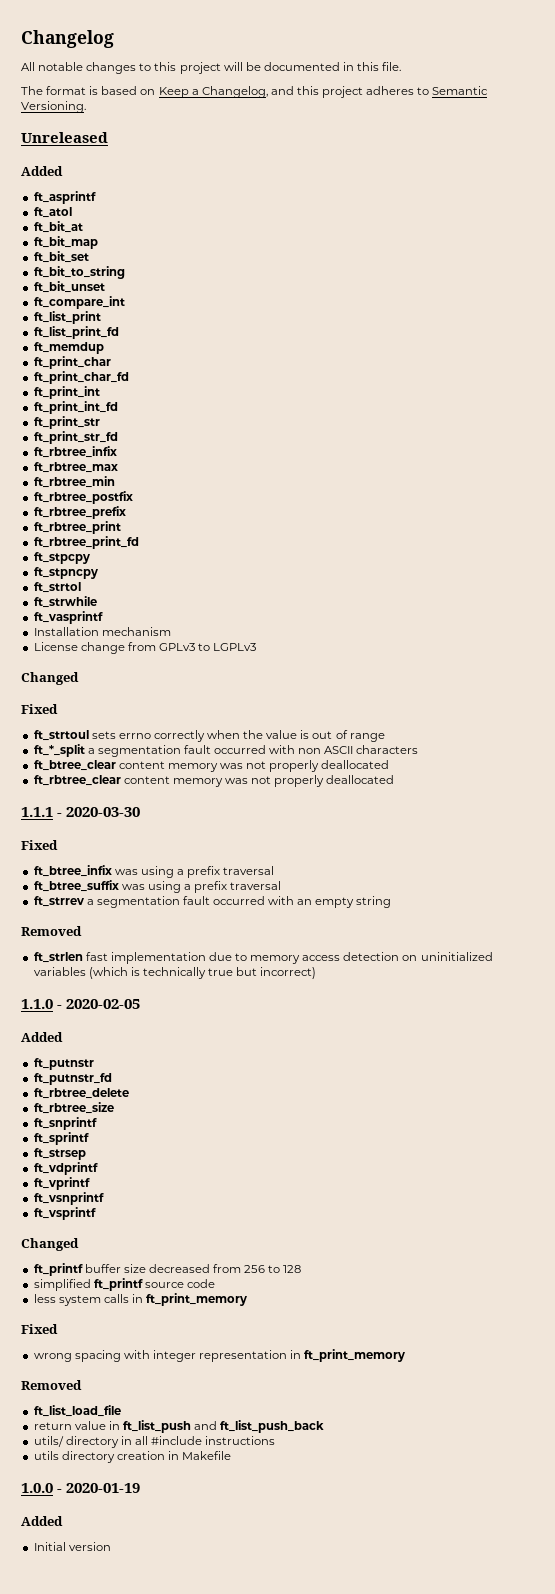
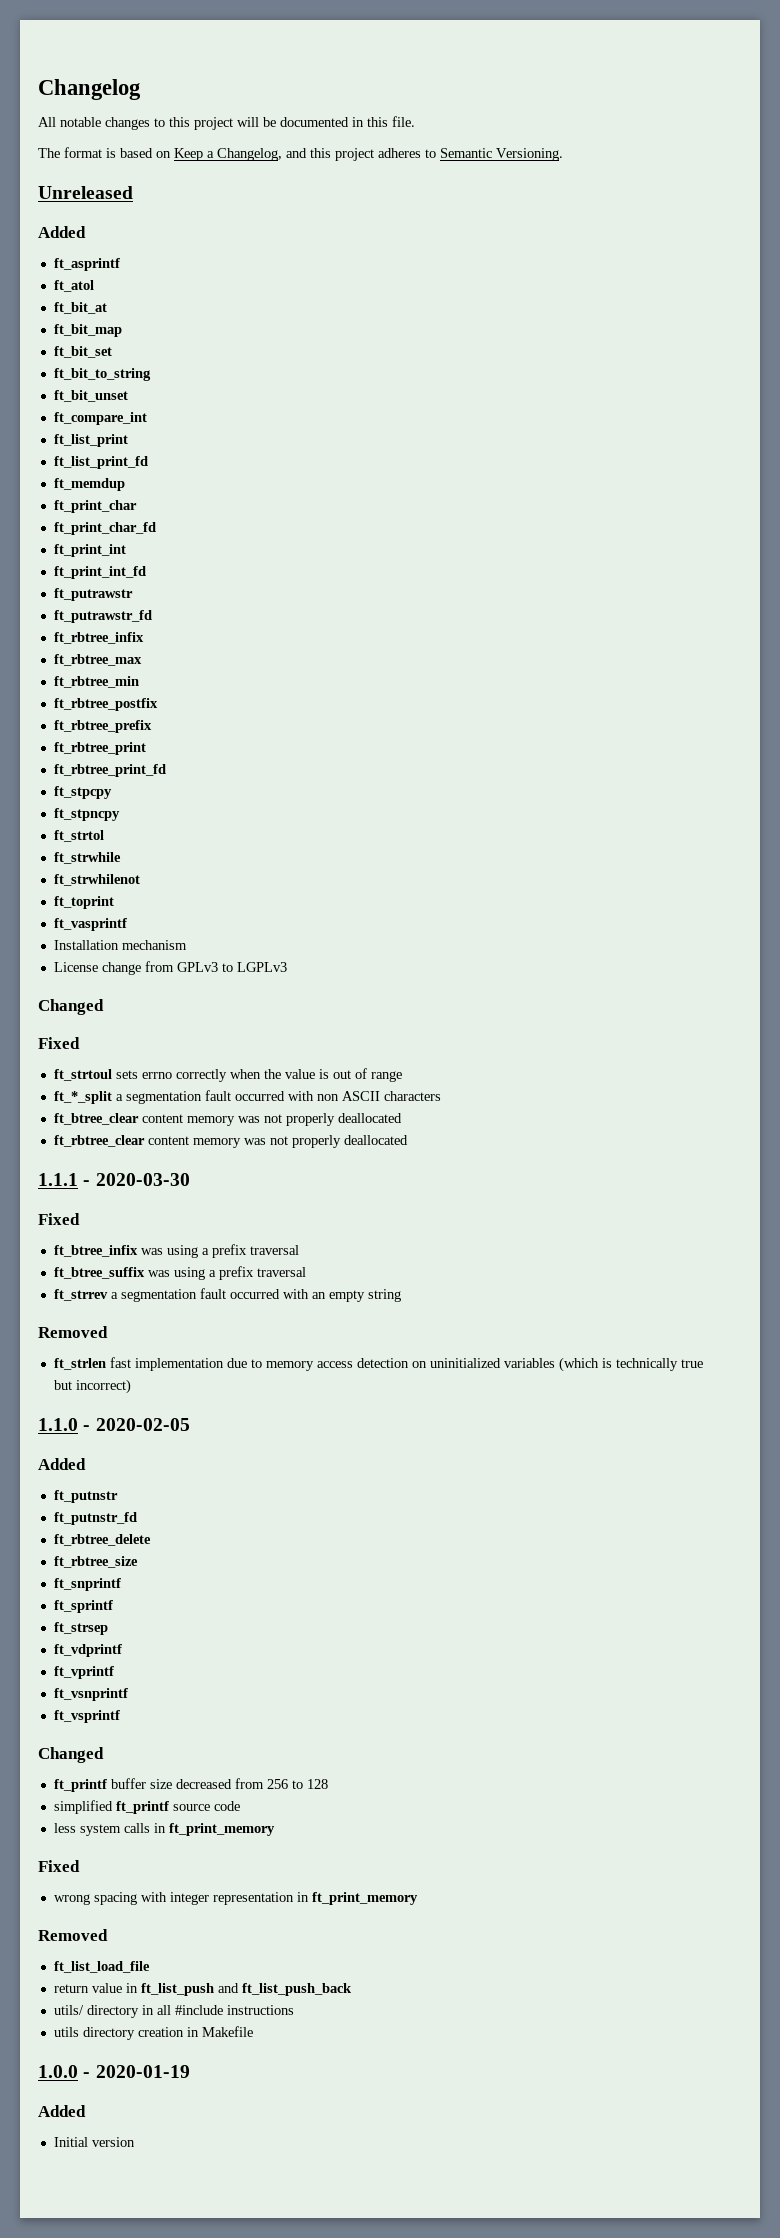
[33,416,100,429] [33,431,118,444] ft_print_str // ft_print_str_fd -> [53,588,133,601] [53,610,152,623] ft_putrawstr // ft_putrawstr_fd
(97, 602) none -> [53,874,140,886] [53,896,114,909] // ft_strwhilenot // ft_toprint

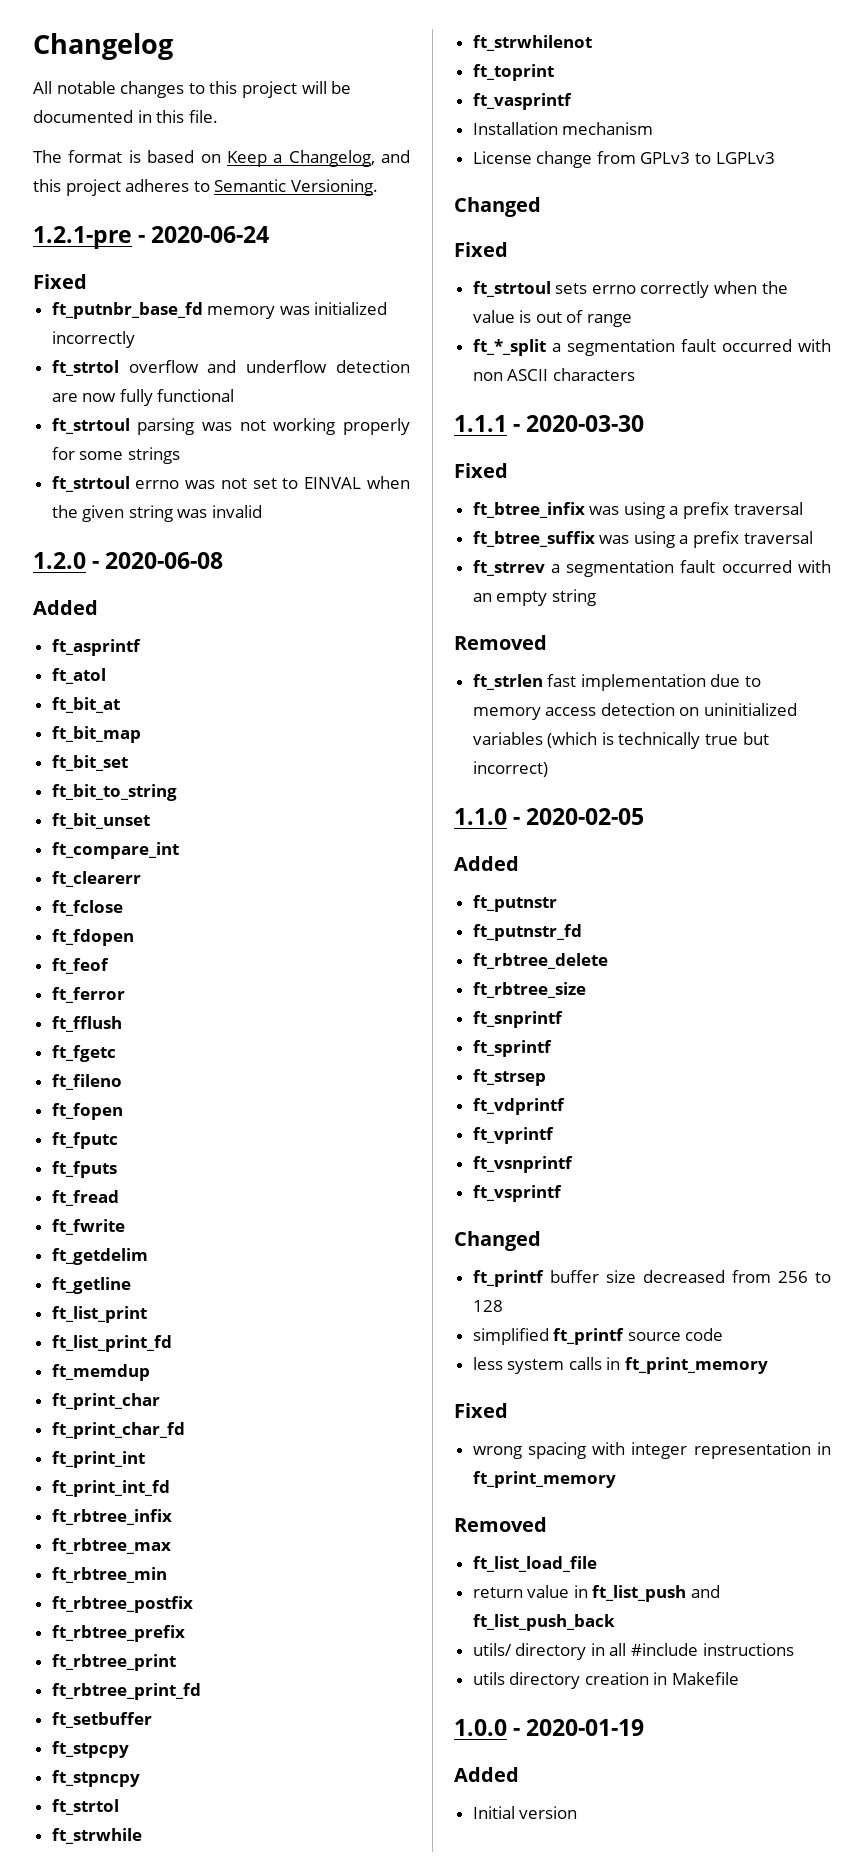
[38,186,133,199] Unreleased -> [33,226,270,249] [33,274,87,289] [51,302,388,319] [51,331,135,348] [51,360,410,376] [51,389,235,406] [51,418,411,435] [51,447,180,464] [51,476,411,492] [51,505,263,522] [33,552,224,569] 1.2.1-pre - 2020-06-24 // Fixed // ft_putnbr_base_fd memory was initialized incorrectly // ft_strtol overflow and underflow detection are now fully functional // ft_strtoul parsing was not working properly for some strings // ft_strtoul errno was not set to EINVAL when the given string was invalid // 1.2.0 - 2020-06-08
(147, 418) none -> [51,871,141,887] [51,900,123,916] [51,929,134,946] [51,958,109,974] [51,987,125,1003] [51,1016,122,1032] [51,1045,116,1062] [51,1074,122,1090] [51,1103,123,1120] [51,1132,118,1149] [51,1161,117,1178] [51,1190,119,1206] [51,1219,125,1235] [51,1248,148,1265] [51,1277,131,1294] // ft_clearerr // ft_fclose // ft_fdopen // ft_feof // ft_ferror // ft_fflush // ft_fgetc // ft_fileno // ft_fopen // ft_fputc // ft_fputs // ft_fread // ft_fwrite // ft_getdelim // ft_getline
[53,588,133,601] [53,610,152,623] // ft_putrawstr // ft_putrawstr_fd -> (170, 1488) none
(166, 770) none -> [51,1712,152,1728] // ft_setbuffer
[53,1113,402,1126] [53,1135,408,1148] // ft_btree_clear content memory was not properly deallocated // ft_rbtree_clear content memory was not properly deallocated -> (635, 374) none

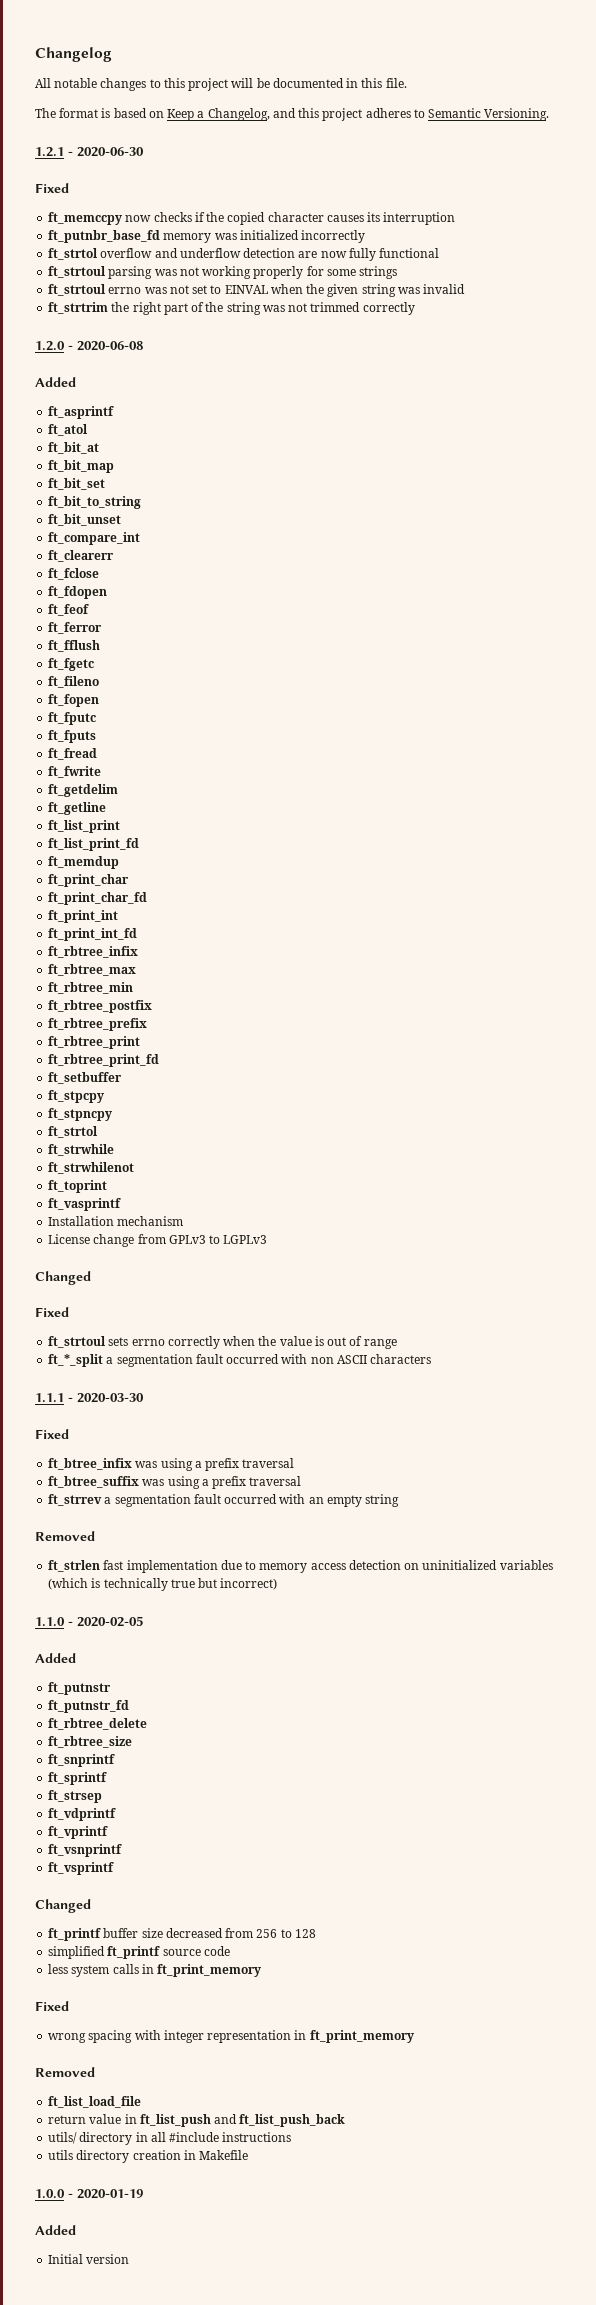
[33,226,270,249] [33,274,87,289] 1.2.1-pre - 2020-06-24 // Fixed -> [35,147,144,157] [35,183,69,193] [48,212,456,225] 1.2.1 - 2020-06-30 // Fixed // ft_memccpy now checks if the copied character causes its interruption
(263, 511) none -> [48,302,415,315] // ft_strtrim the right part of the string was not trimmed correctly

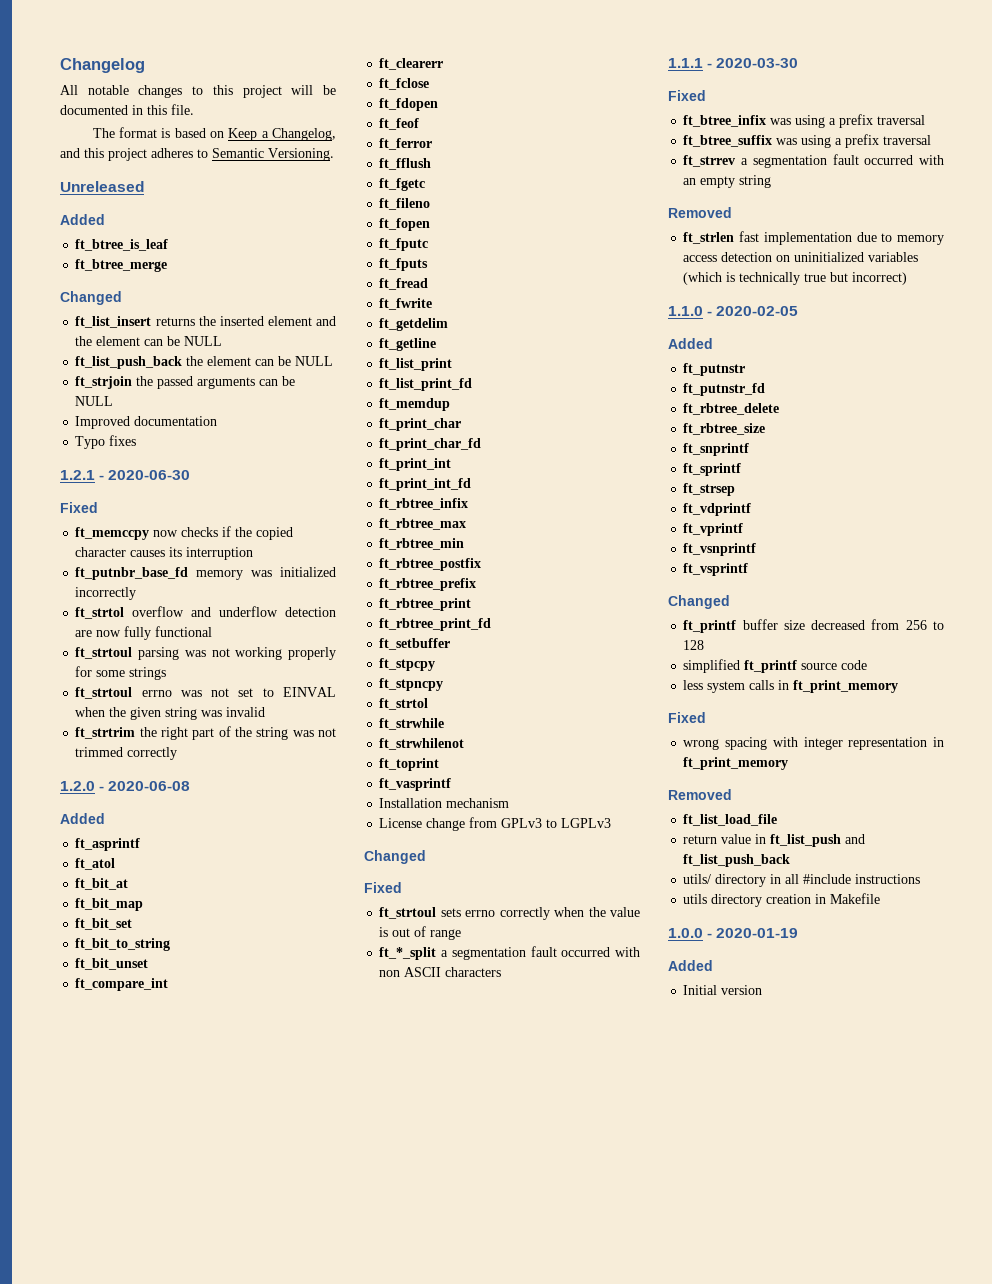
(550, 114) none -> [60,181,144,192] [60,214,105,225] [75,239,169,251] [75,259,168,272] [60,291,122,305] [75,316,336,328] [75,336,223,346] [75,356,334,369] [75,376,296,389] [75,396,114,406] [75,416,218,429] [75,435,137,449] // Unreleased // Added // ft_btree_is_leaf // ft_btree_merge // Changed // ft_list_insert returns the inserted element and the element can be NULL // ft_list_push_back the element can be NULL // ft_strjoin the passed arguments can be NULL // Improved documentation // Typo fixes

